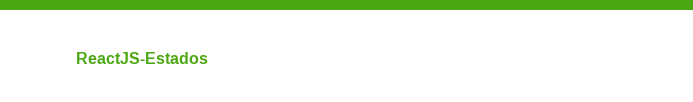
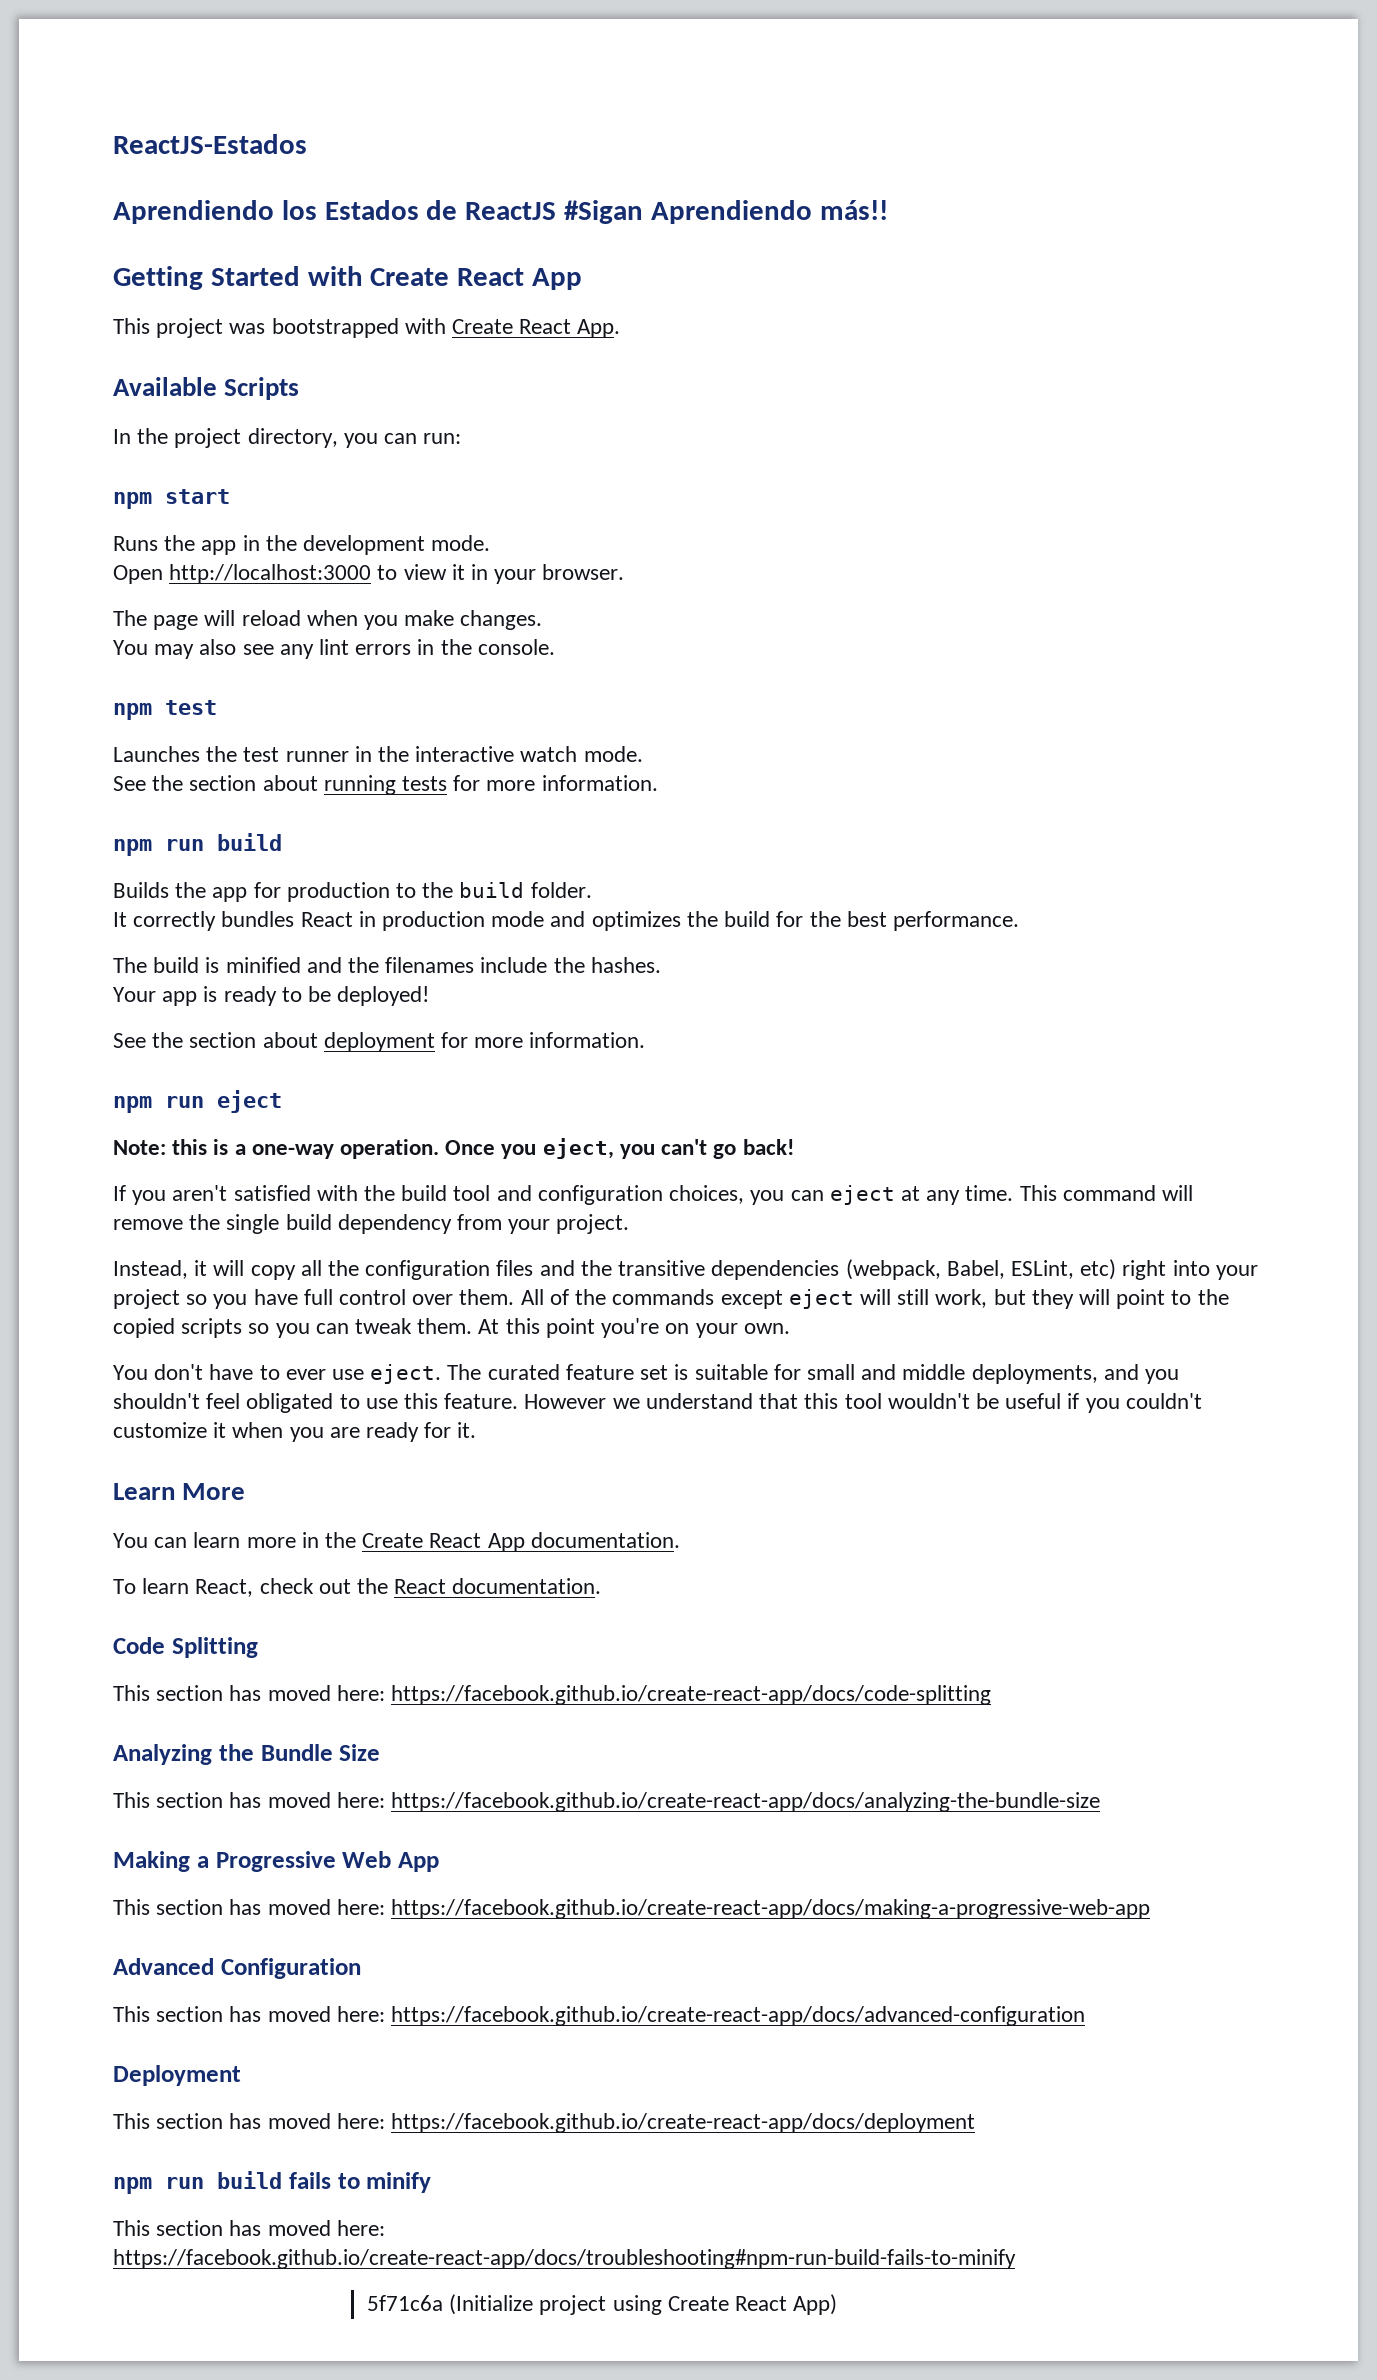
(208, 58) none -> [113,200,888,224] [113,266,583,290] [113,318,621,338] [113,377,300,400] [113,428,462,448] [113,489,230,509] [113,535,491,555] [113,564,625,584] [113,610,543,630] [113,639,555,659] [113,700,217,720] [113,746,643,762] [113,775,658,795] [113,833,282,856] [113,882,592,902] [113,911,1019,931] [113,957,661,973] [113,986,430,1006] [113,1032,646,1052] [113,1090,282,1113] [113,1138,794,1159] [113,1185,1193,1205] [113,1214,630,1234] [113,1259,1258,1280] [113,1289,1229,1309] [113,1318,790,1338] [113,1364,1179,1384] [113,1393,1202,1413] [113,1422,477,1442] [113,1483,246,1500] [113,1532,680,1552] [113,1578,602,1597] [113,1637,258,1658] [113,1685,992,1705] [113,1744,381,1765] [113,1792,1101,1812] [113,1851,439,1872] [113,1899,1151,1919] [113,1958,361,1979] [113,2006,1086,2026] [113,2065,241,2086] [113,2113,976,2133] [113,2171,432,2194] [113,2220,385,2236] [113,2249,1016,2269] [366,2294,838,2315] // Aprendiendo los Estados de ReactJS #Sigan Aprendiendo más!! // Getting Started with Create React App // This project was bootstrapped with Create React App. // Available Scripts // In the project directory, you can run: // npm start // Runs the app in the development mode. // Open http://localhost:3000 to view it in your browser. // The page will reload when you make changes. // You may also see any lint errors in the console. // npm test // Launches the test runner in the interactive watch mode. // See the section about running tests for more information. // npm run build // Builds the app for production to the build folder. // It correctly bundles React in production mode and optimizes the build for the best performance. // The build is minified and the filenames include the hashes. // Your app is ready to be deployed! // See the section about deployment for more information. // npm run eject // Note: this is a one-way operation. Once you eject, you can't go back! // If you aren't satisfied with the build tool and configuration choices, you can eject at any time. This command will remove the single build dependency from your project. // Instead, it will copy all the configuration files and the transitive dependencies (webpack, Babel, ESLint, etc) right into your project so you have full control over them. All of the commands except eject will still work, but they will point to the copied scripts so you can tweak them. At this point you're on your own. // You don't have to ever use eject. The curated feature set is suitable for small and middle deployments, and you shouldn't feel obligated to use this feature. However we understand that this tool wouldn't be useful if you couldn't customize it when you are ready for it. // Learn More // You can learn more in the Create React App documentation. // To learn React, check out the React documentation. // Code Splitting // This section has moved here: https://facebook.github.io/create-react-app/docs/code-splitting // Analyzing the Bundle Size // This section has moved here: https://facebook.github.io/create-react-app/docs/analyzing-the-bundle-size // Making a Progressive Web App // This section has moved here: https://facebook.github.io/create-react-app/docs/making-a-progressive-web-app // Advanced Configuration // This section has moved here: https://facebook.github.io/create-react-app/docs/advanced-configuration // Deployment // This section has moved here: https://facebook.github.io/create-react-app/docs/deployment // npm run build fails to minify // This section has moved here: https://facebook.github.io/create-react-app/docs/troubleshooting#npm-run-build-fails-to-minify // 5f71c6a (Initialize project using Create React App)

